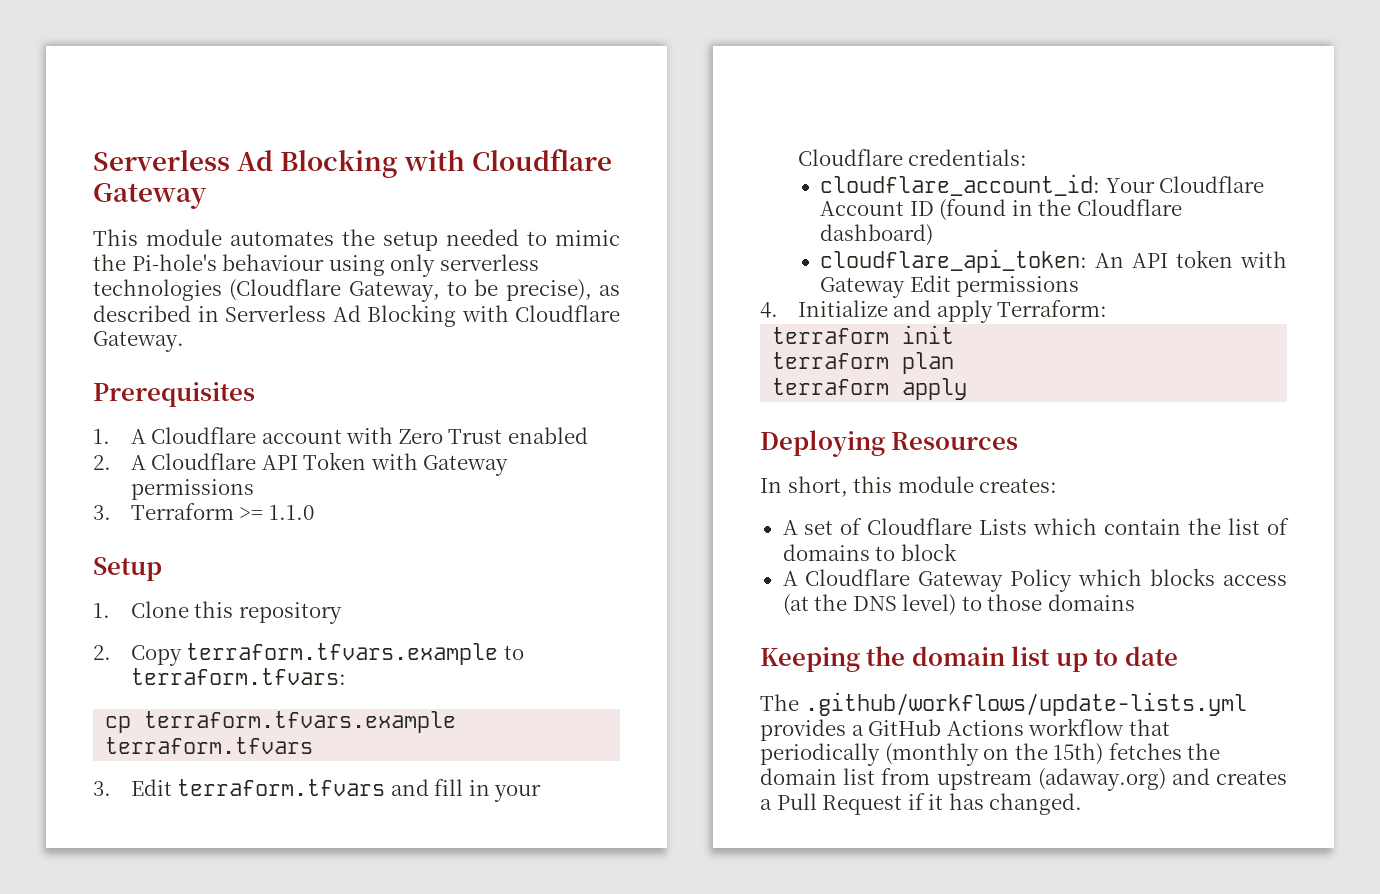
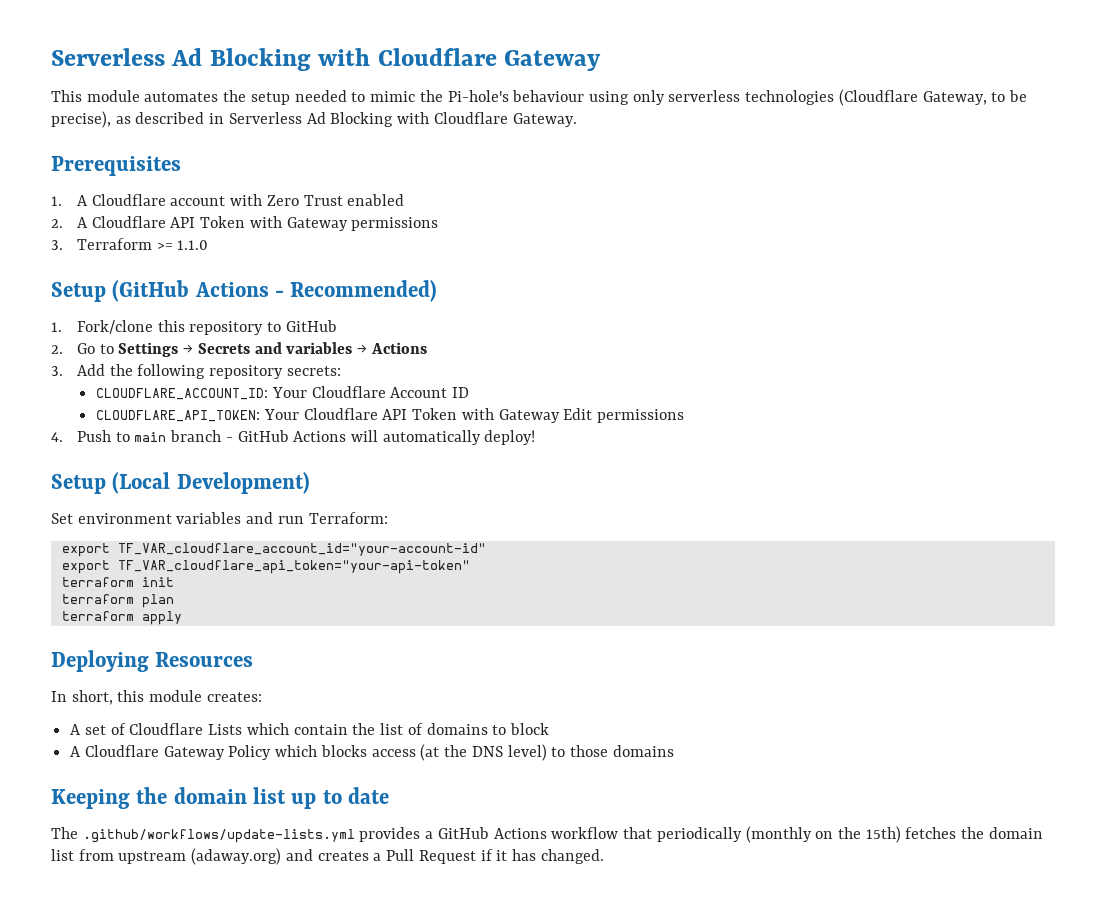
[93,601,189,618] // 1. Clone -> [112,280,438,302] [51,320,153,334] (GitHub Actions - Recommended) // 1. Fork/clone
[93,643,524,666] [130,668,346,685] [105,711,457,733] [105,737,314,754] [93,779,542,802] [797,149,1028,166] [820,174,1265,196] [820,199,1182,221] [820,224,934,246] [820,249,1234,273] // 2. Copy terraform.tfvars.example to terraform.tfvars: // cp terraform.tfvars.example terraform.tfvars // 3. Edit terraform.tfvars and fill in your Cloudflare credentials: // cloudflare_account_id: Your Cloudflare Account ID (found in the Cloudflare dashboard) // cloudflare_api_token: An API token -> [267,320,337,332] [51,342,427,357] [51,364,341,379] [96,386,470,400] [96,408,458,422] to GitHub // 2. Go to Settings → Secrets and variables → Actions // 3. Add the following repository secrets: // CLOUDFLARE_ACCOUNT_ID: Your Cloudflare Account ID // CLOUDFLARE_API_TOKEN: Your Cloudflare API Token
[797,300,1108,323] Initialize and apply Terraform: -> [76,430,536,445] [51,472,310,494] [51,512,388,524] [61,543,486,557] [61,560,470,574] Push to main branch - GitHub Actions will automatically deploy! // Setup (Local Development) // Set environment variables and run Terraform: // export TF_VAR_cloudflare_account_id="your-account-id" // export TF_VAR_cloudflare_api_token="your-api-token"

